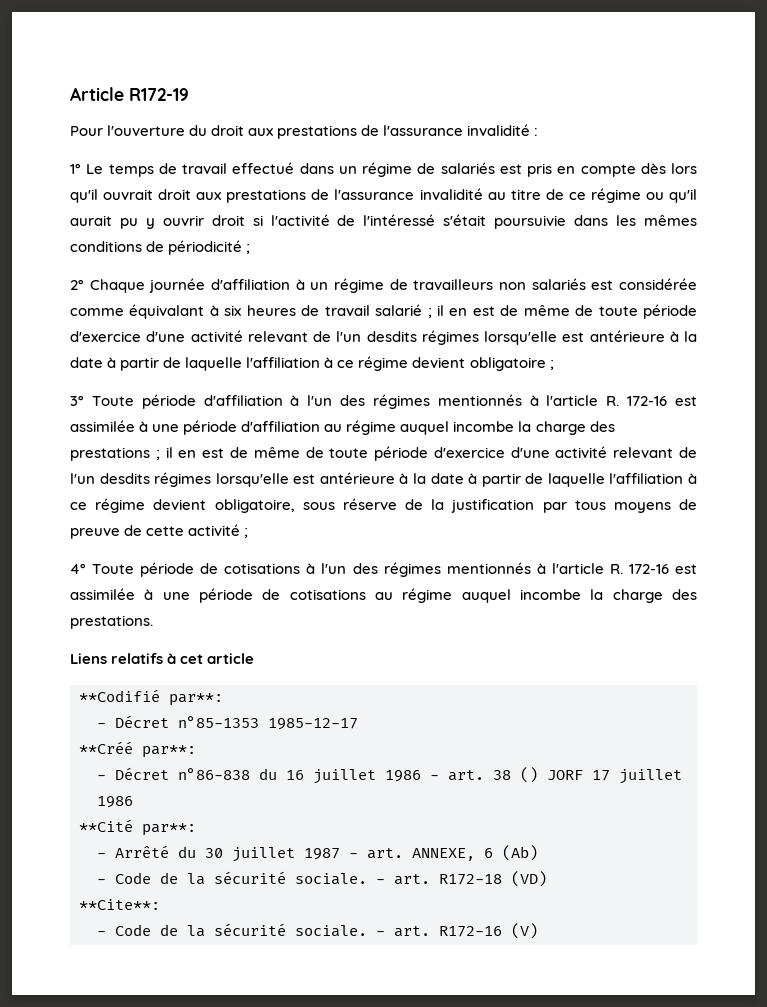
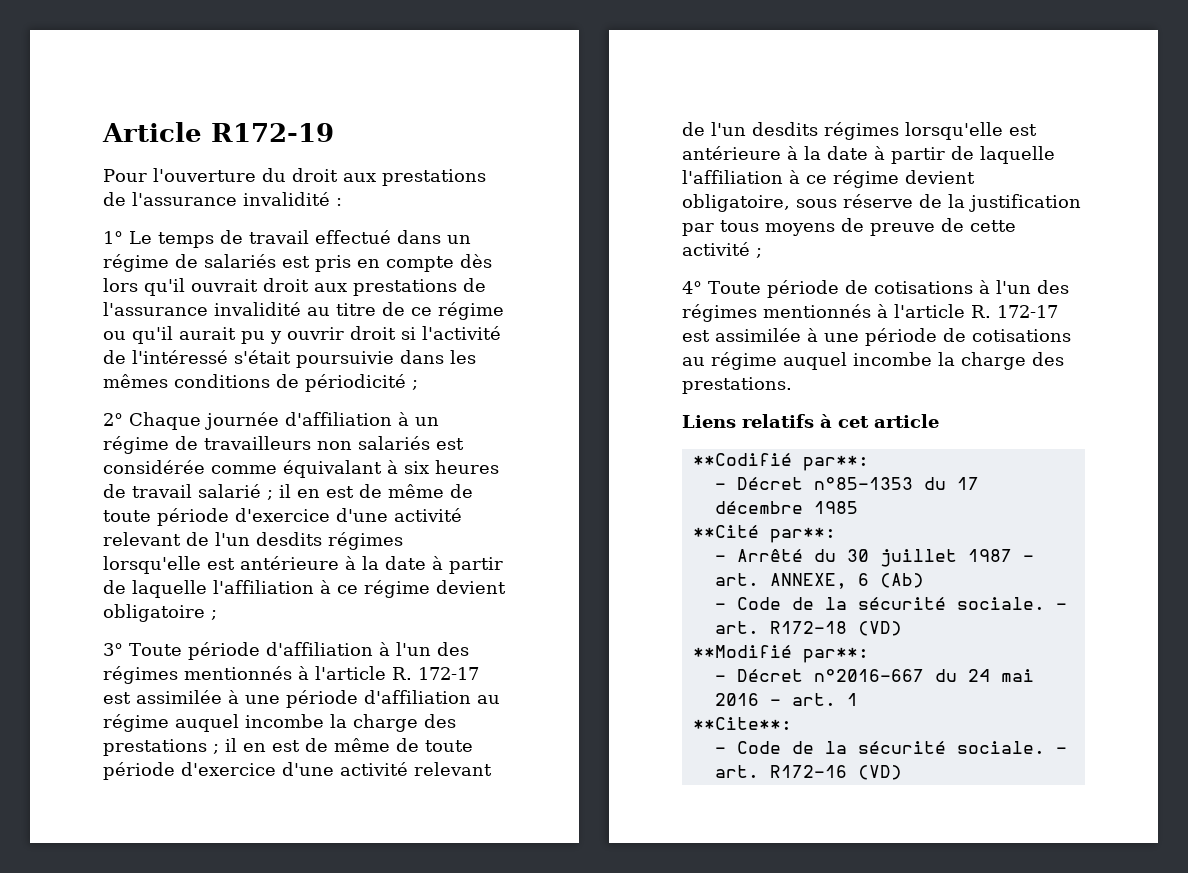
[627,396,668,406] 172-16 -> [418,667,479,680] 172-17
[628,564,669,574] 172-16 -> [997,305,1058,318] 172-17
[268,718,358,730] [79,741,196,758] [97,767,682,784] [97,796,133,808] 1985-12-17 // **Créé par**: // - Décret n°86-838 du 16 juillet 1986 - art. 38 () JORF 17 juillet 1986 -> [923,477,979,490] [714,501,858,514] du 17 décembre 1985
(547, 879) none -> [692,645,869,663] [714,669,1034,682] [714,693,858,706] // **Modifié par**: // - Décret n°2016-667 du 24 mai 2016 - art. 1
[511,923,538,939] (V) -> [857,765,902,780] (VD)

